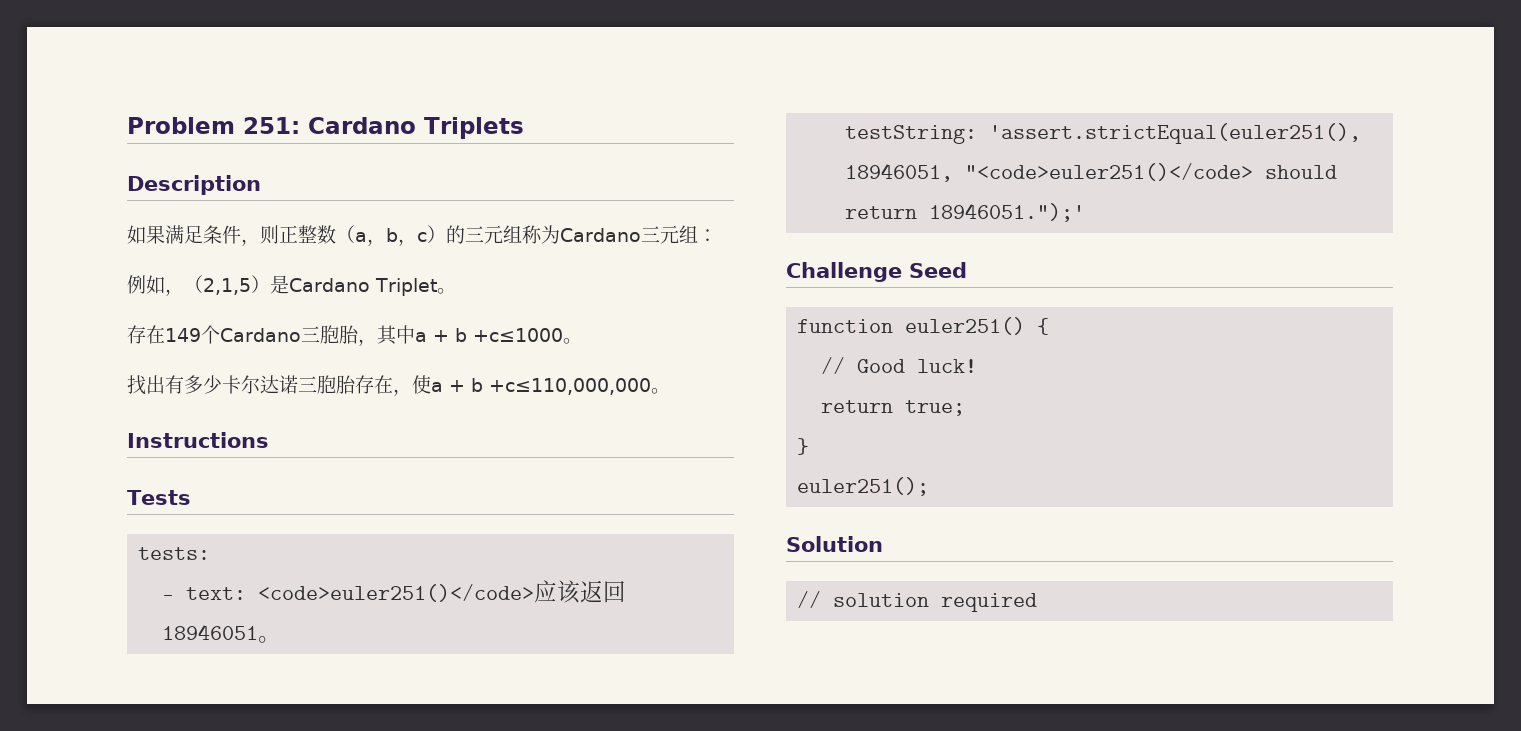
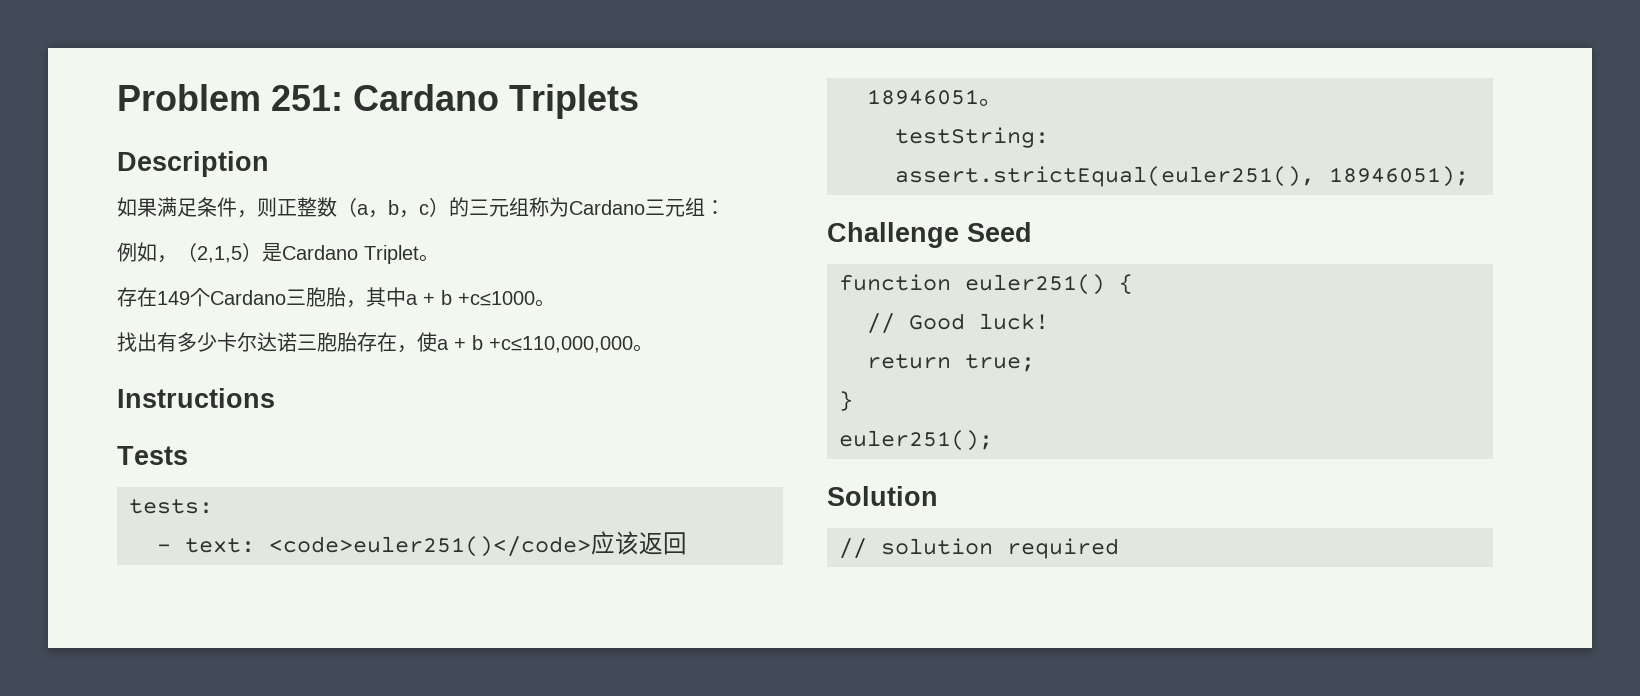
[989,123,1362,144] [845,163,1338,182] [845,203,1086,222] 'assert.strictEqual(euler251(), 18946051, "<code>euler251()</code> should return 18946051.");' -> [895,166,1469,187] assert.strictEqual(euler251(), 18946051);

